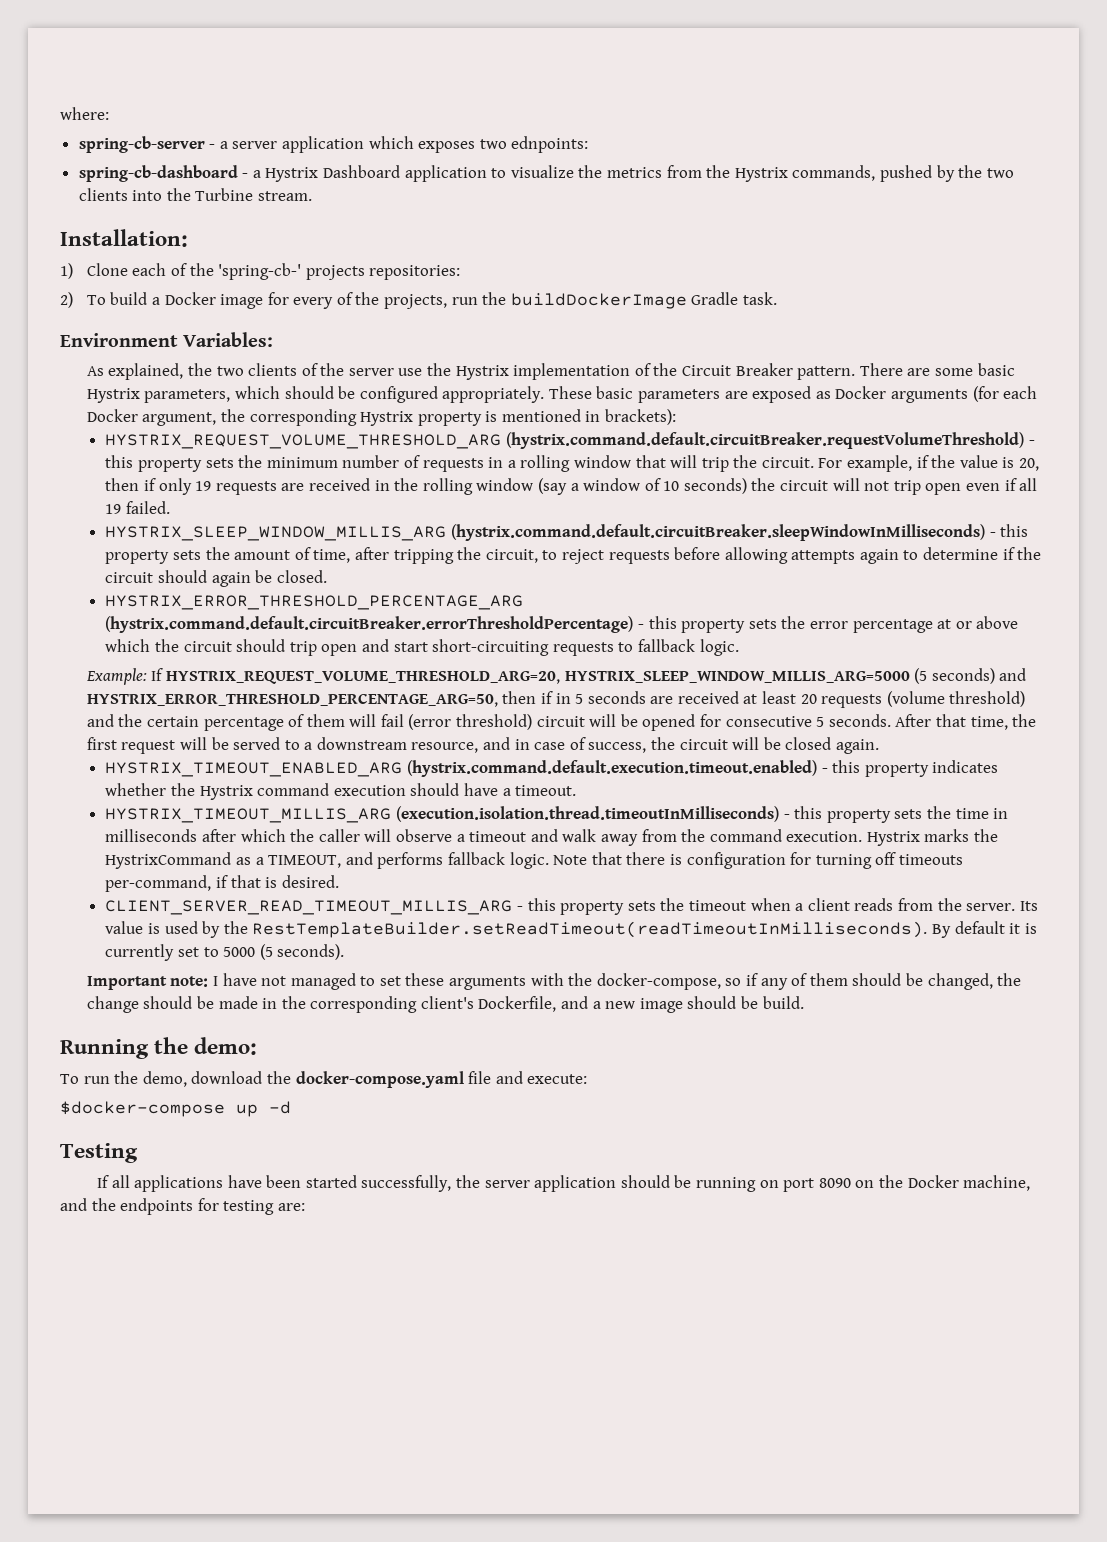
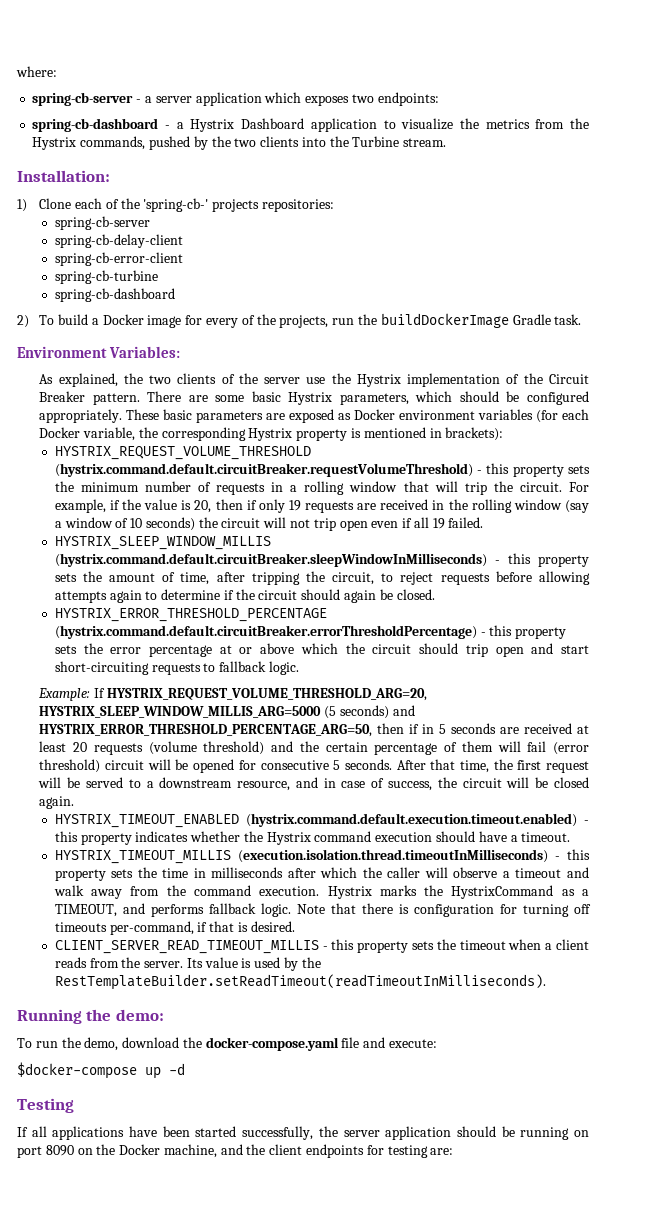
[511,136,589,153] ednpoints: -> [377,92,439,106] endpoints:
(461, 272) none -> [54,216,150,230] [54,234,183,248] [54,252,183,266] [54,270,158,284] [54,288,175,302] // spring-cb-server // spring-cb-delay-client // spring-cb-error-client // spring-cb-turbine // spring-cb-dashboard
[891,389,969,403] arguments -> [399,409,534,420] environment variables
[142,412,217,426] argument, -> [83,427,136,441] variable,
[105,434,502,449] HYSTRIX_REQUEST_VOLUME_THRESHOLD_ARG -> [54,446,311,460] HYSTRIX_REQUEST_VOLUME_THRESHOLD
[105,526,447,541] HYSTRIX_SLEEP_WINDOW_MILLIS_ARG -> [54,536,271,550] HYSTRIX_SLEEP_WINDOW_MILLIS
[105,595,524,610] HYSTRIX_ERROR_THRESHOLD_PERCENTAGE_ARG -> [54,608,327,622] HYSTRIX_ERROR_THRESHOLD_PERCENTAGE
[105,762,403,777] HYSTRIX_TIMEOUT_ENABLED_ARG -> [54,814,239,828] HYSTRIX_TIMEOUT_ENABLED
[105,808,392,823] HYSTRIX_TIMEOUT_MILLIS_ARG -> [54,850,231,864] HYSTRIX_TIMEOUT_MILLIS
[105,900,513,915] CLIENT_SERVER_READ_TIMEOUT_MILLIS_ARG -> [54,940,319,954] CLIENT_SERVER_READ_TIMEOUT_MILLIS
[931,921,1037,938] [105,944,345,961] [86,973,1022,990] [86,996,804,1013] By default it is currently set to 5000 (5 seconds). // Important note: I have not managed to set these arguments with the docker-compose, so if any of them should be changed, the change should be made in the corresponding client's Dockerfile, and a new image should be build. -> (546, 982) none
(116, 1204) none -> [269,1144,303,1155] client

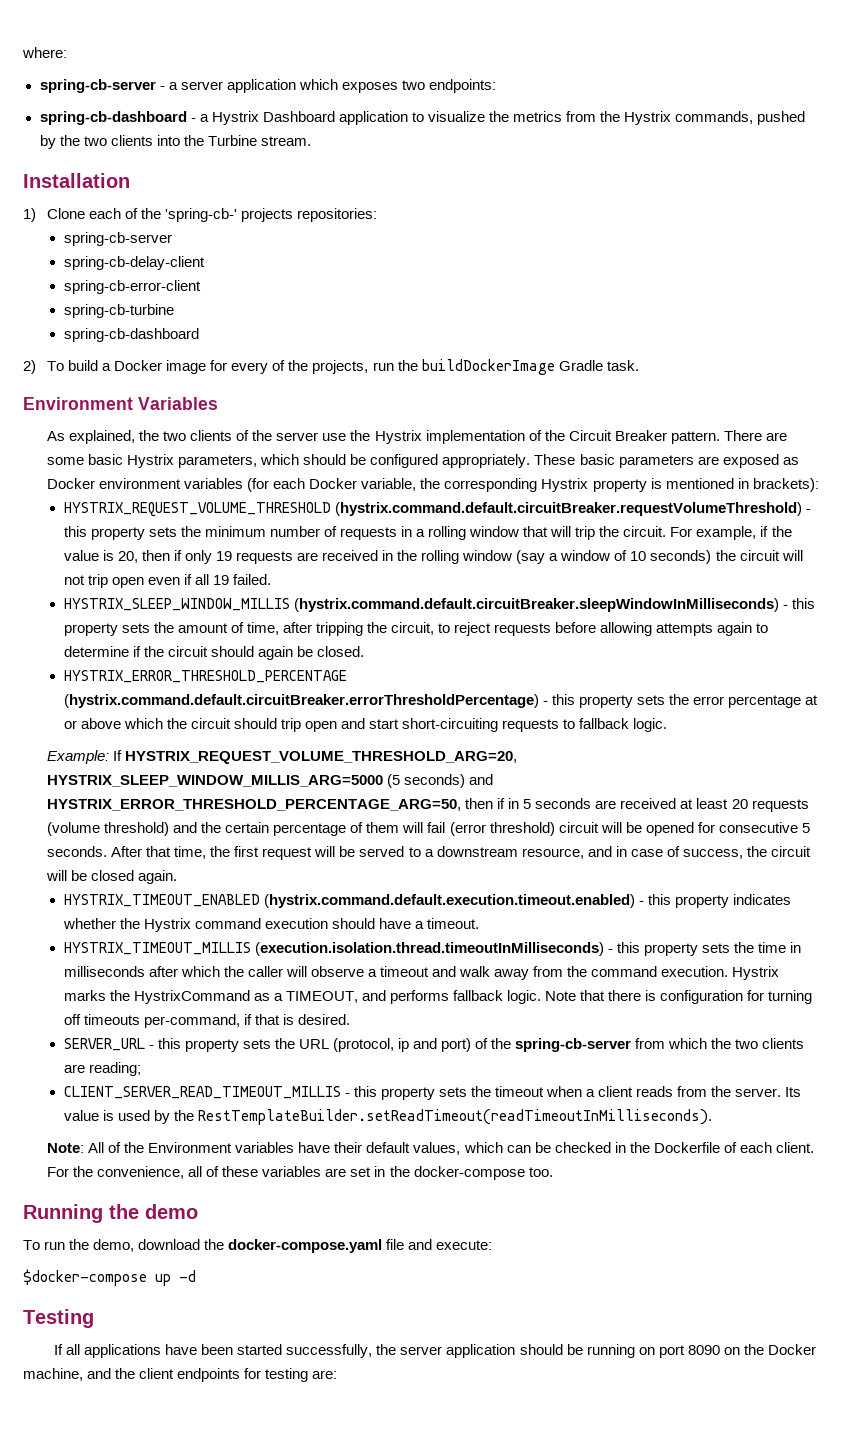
[17,170,110,182] Installation: -> [23,173,130,188] Installation
[109,346,181,358] Variables: -> [138,397,218,410] Variables
(295, 926) none -> [63,1038,805,1052] [63,1062,141,1076] // SERVER_URL - this property sets the URL (protocol, ip and port) of the spring-cb-server from which the two clients are reading;
(546, 982) none -> [47,1142,814,1155] [47,1166,553,1180] // Note: All of the Environment variables have their default values, which can be checked in the Dockerfile of each client. For the convenience, all of these variables are set in the docker-compose too.
[115,1009,164,1021] demo: -> [145,1204,198,1219] demo

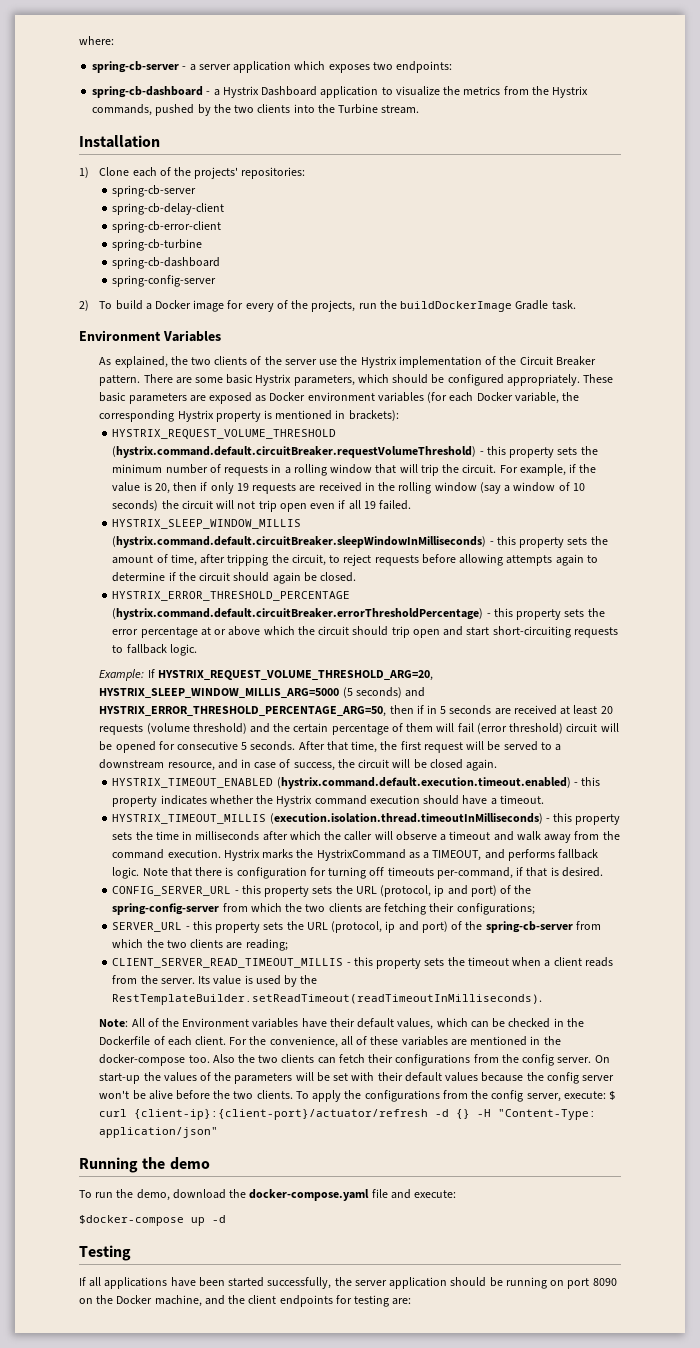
[165,208,294,222] 'spring-cb-' projects -> [194,167,239,179] projects'
(199, 335) none -> [112,275,217,287] // spring-config-server
(350, 1019) none -> [112,885,532,897] [112,903,535,915] // CONFIG_SERVER_URL - this property sets the URL (protocol, ip and port) of the spring-config-server from which the two clients are fetching their configurations;
[350,1167,372,1177] set -> [470,1036,528,1046] mentioned
(553, 1172) none -> [212,1054,610,1066] [99,1072,615,1084] [99,1090,617,1102] [99,1109,597,1120] [99,1127,219,1138] Also the two clients can fetch their configurations from the config server. On start-up the values of the parameters will be set with their default values because the config server won't be alive before the two clients. To apply the configurations from the config server, execute: $ curl {client-ip}:{client-port}/actuator/refresh -d {} -H "Content-Type: application/json"

